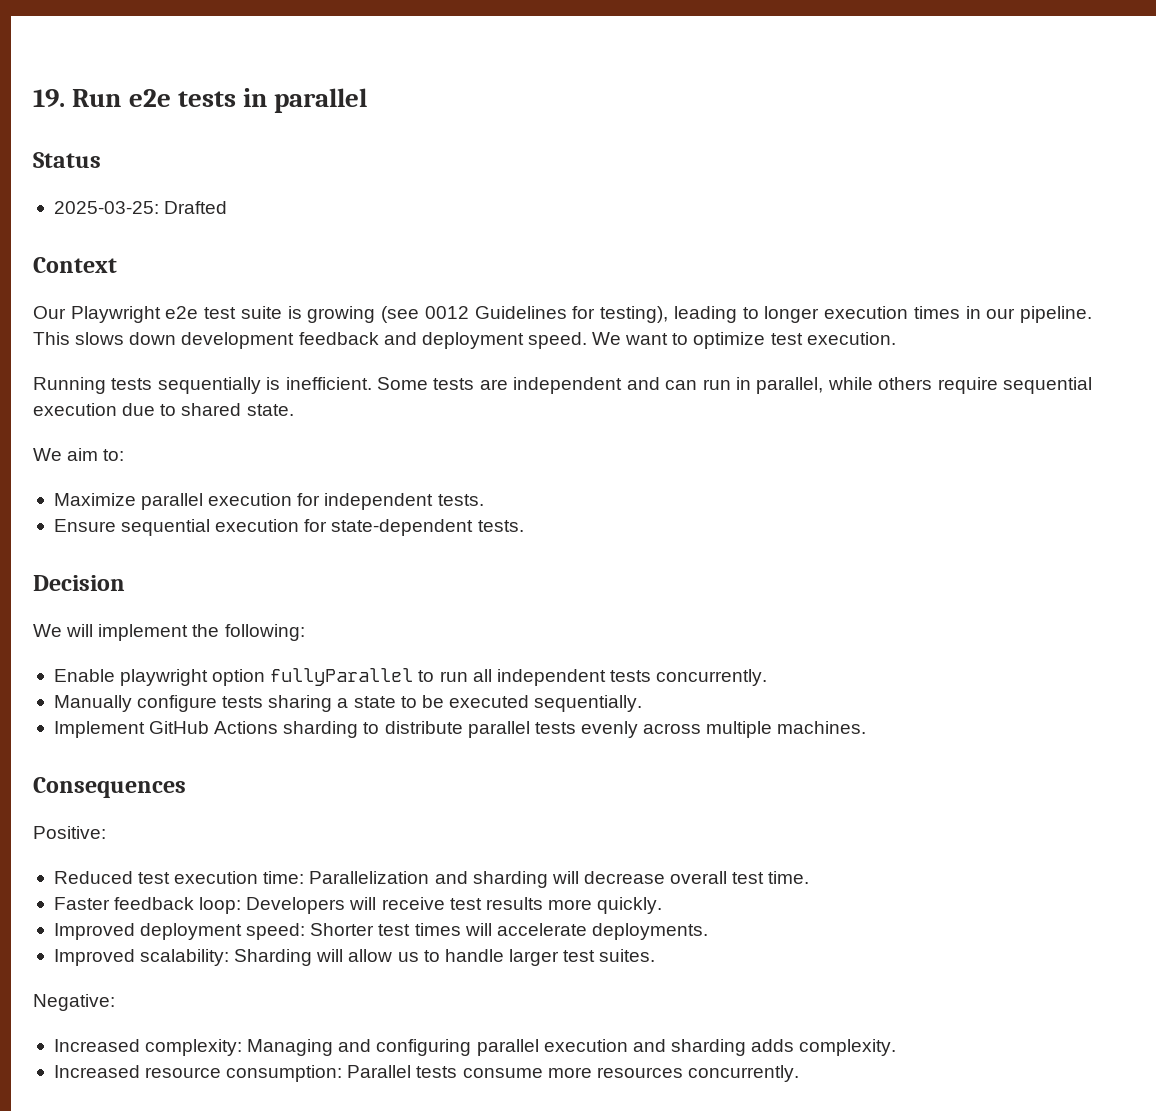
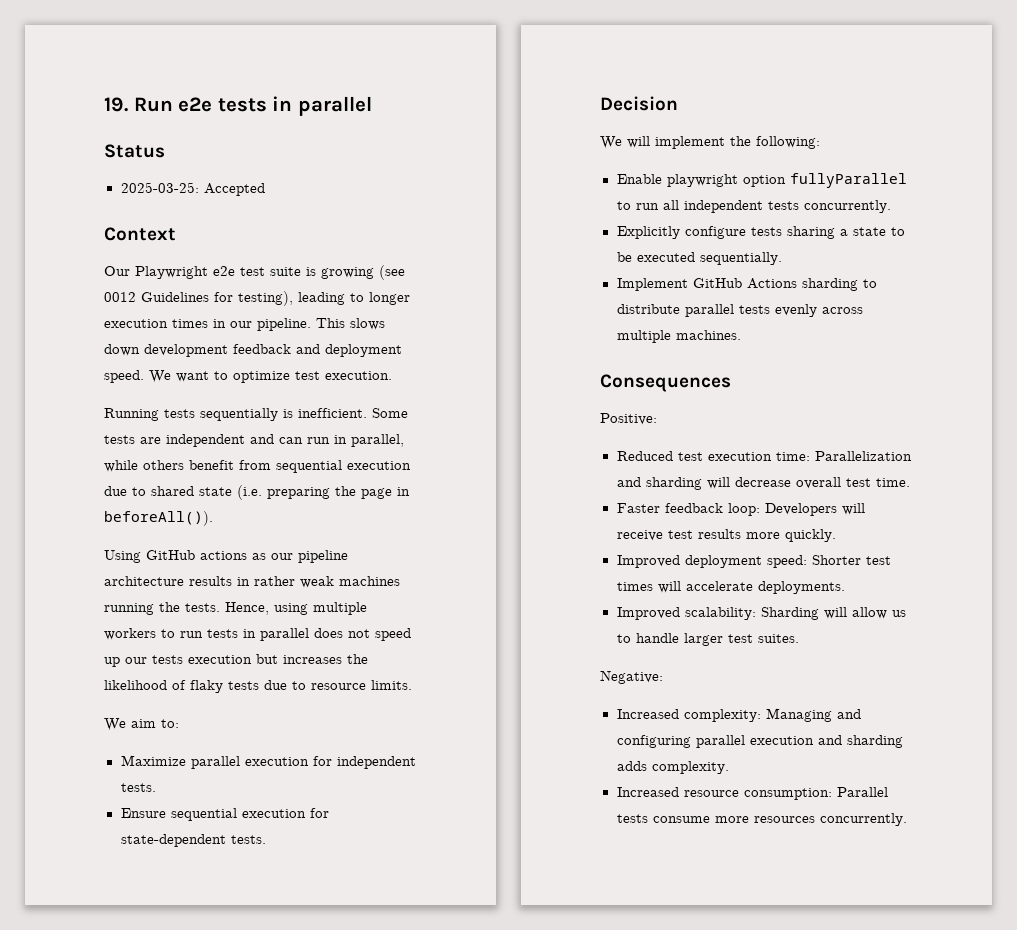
[164,201,228,214] Drafted -> [203,183,265,196] Accepted
[937,377,998,394] require -> [189,460,271,470] benefit from
[246,404,294,416] state. -> [199,485,410,500] [104,511,213,526] [104,550,348,563] [104,576,400,588] [104,602,367,615] [104,628,411,641] [104,654,368,667] [104,680,412,693] state (i.e. preparing the page in beforeAll()). // Using GitHub actions as our pipeline architecture results in rather weak machines running the tests. Hence, using multiple workers to run tests in parallel does not speed up our tests execution but increases the likelihood of flaky tests due to resource limits.
[53,695,132,712] Manually -> [616,226,680,239] Explicitly

